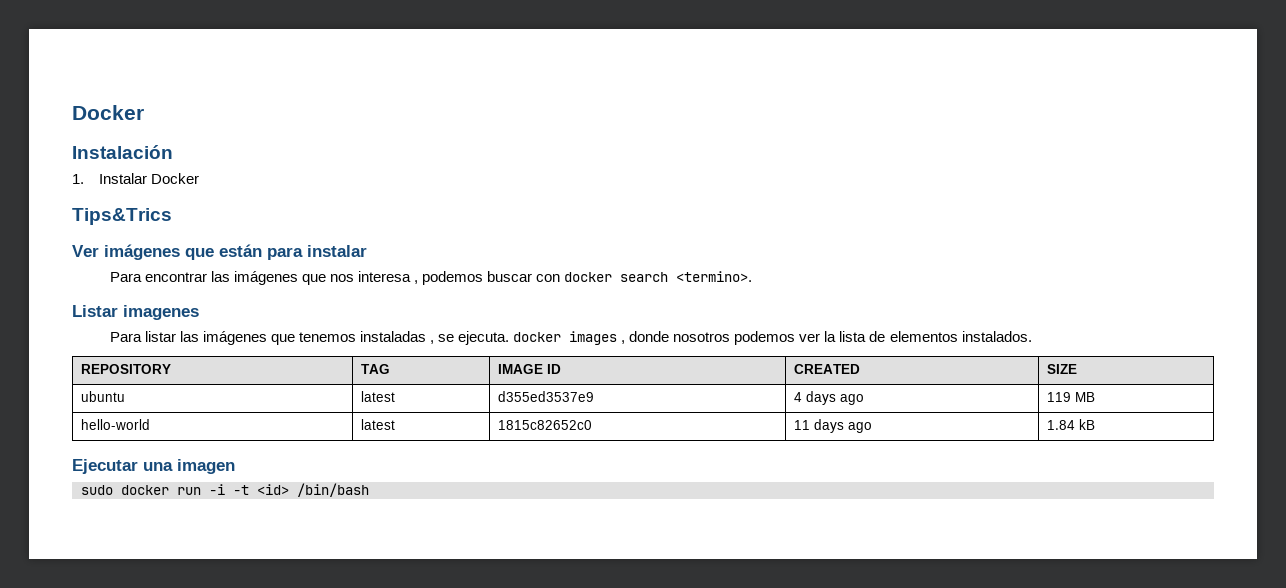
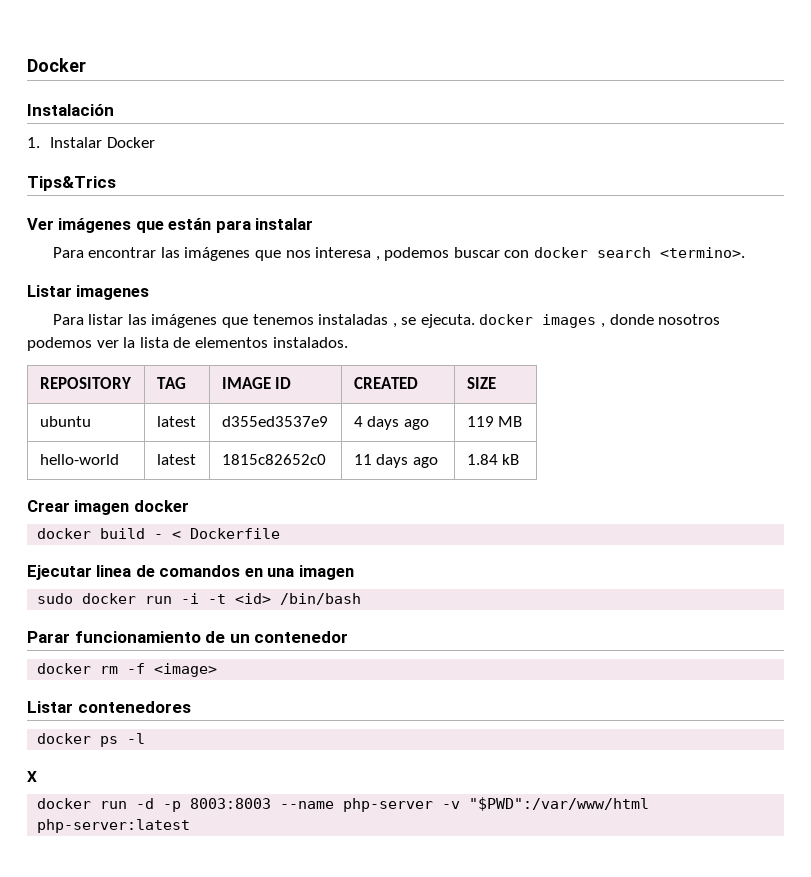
[72,459,138,474] Ejecutar -> [27,500,189,515] [37,528,281,539] [27,565,263,580] Crear imagen docker // docker build - < Dockerfile // Ejecutar linea de comandos en
(369, 490) none -> [27,631,349,643] [37,663,218,677] [27,701,191,713] [37,733,146,747] [27,771,37,782] [37,797,650,812] [37,819,191,833] // Parar funcionamiento de un contenedor // docker rm -f <image> // Listar contenedores // docker ps -l // X // docker run -d -p 8003:8003 --name php-server -v "$PWD":/var/www/html php-server:latest

